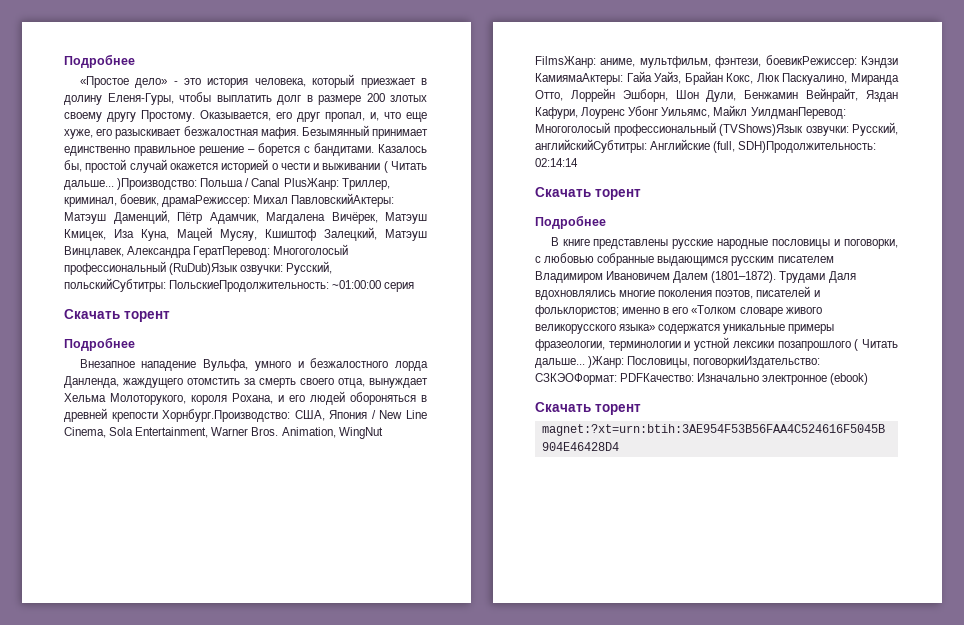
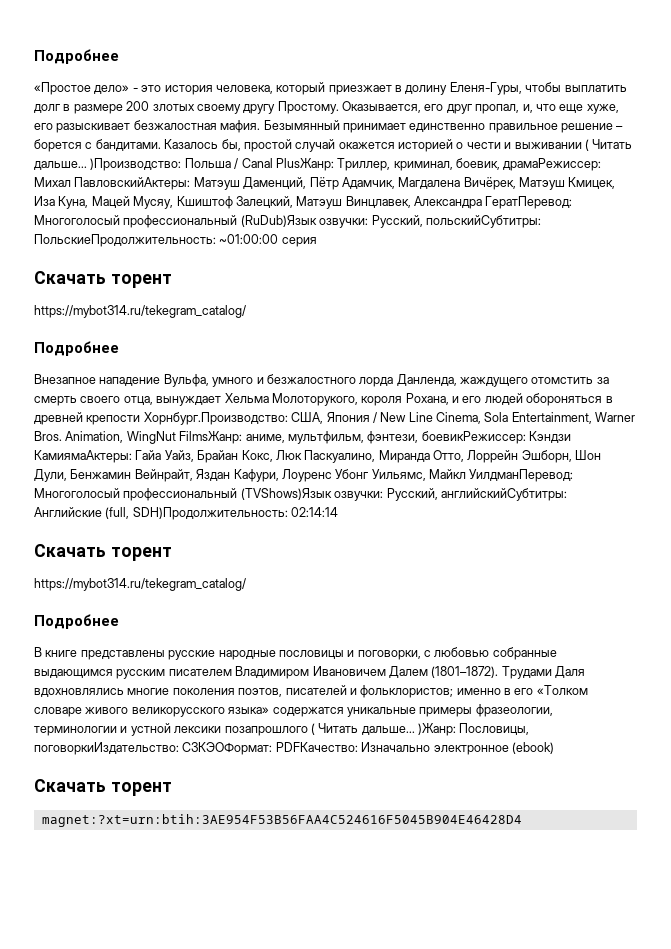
(170, 316) none -> [34,305,246,318] // https://mybot314.ru/tekegram_catalog/
(641, 194) none -> [34,578,246,591] // https://mybot314.ru/tekegram_catalog/

